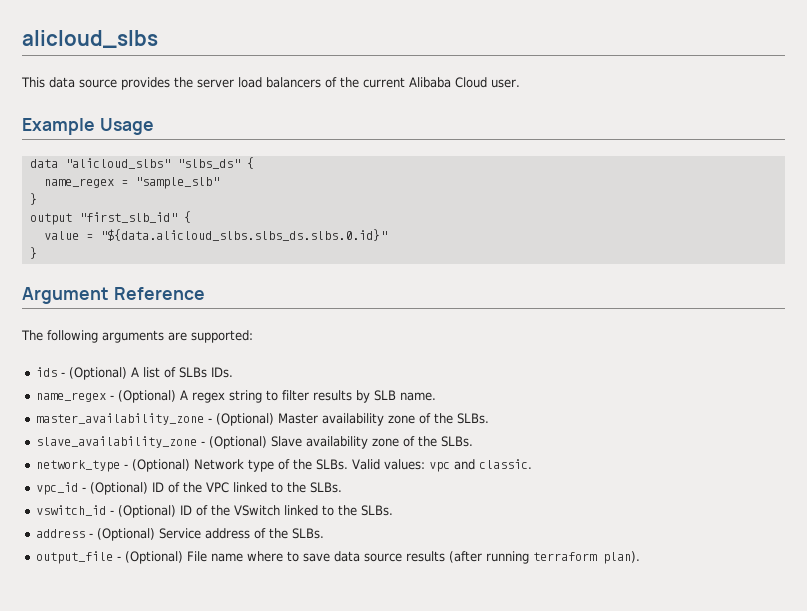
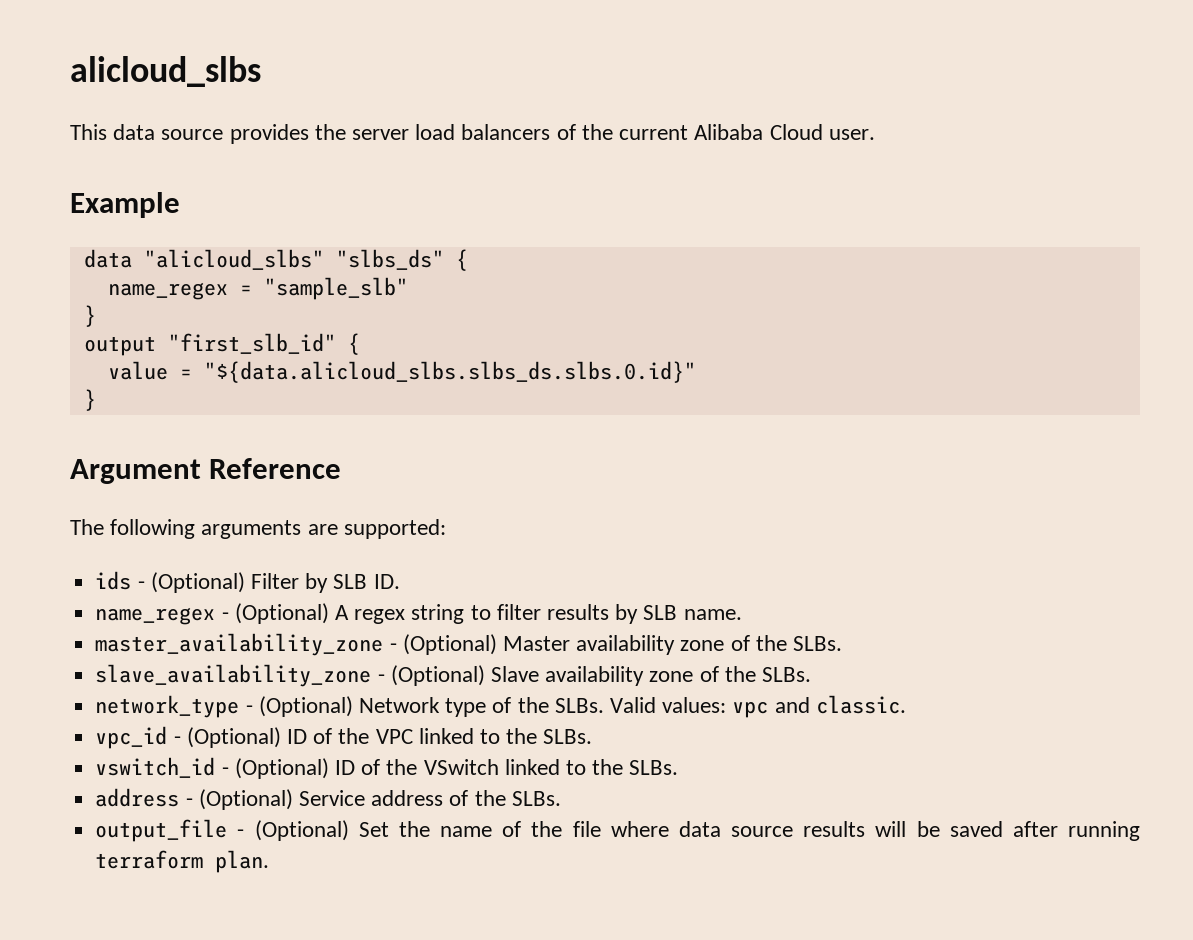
[99,118,154,135] Usage -> (180, 205) none
[131,367,234,378] A list of SLBs IDs. -> [250,573,400,593] Filter by SLB ID.
[187,551,483,563] File name where to save data source results (after -> [358,821,1058,837] Set the name of the file where data source results will be saved after
[603,551,641,564] plan). -> [215,850,270,873] plan.

